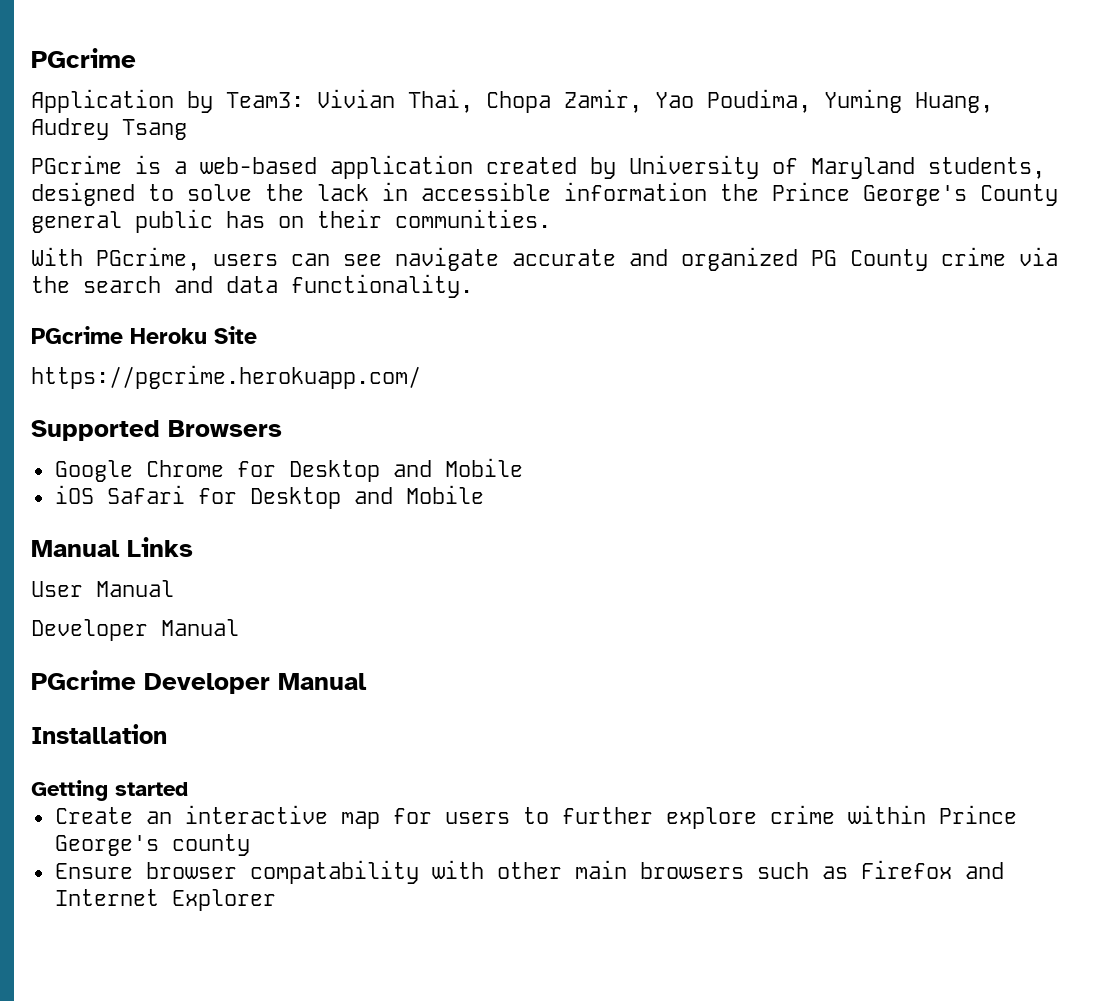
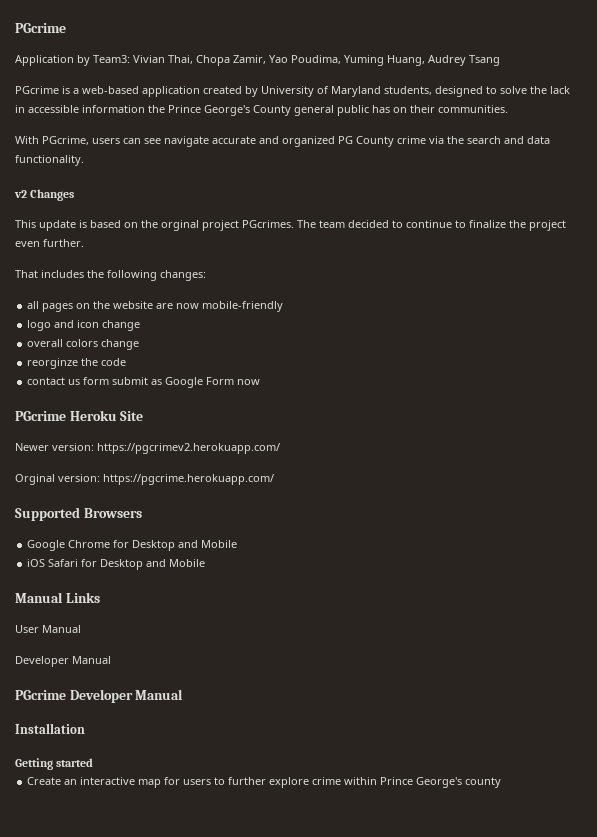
[31,326,257,344] PGcrime Heroku Site // -> [14,189,75,201] [15,220,566,231] [15,239,84,247] [15,270,206,281] [27,301,284,312] [27,320,141,331] [27,339,140,350] [27,358,127,369] [27,377,261,388] [15,410,144,421] [15,443,280,454] [15,474,100,485] v2 Changes // This update is based on the orginal project PGcrimes. The team decided to continue to finalize the project even further. // That includes the following changes: // all pages on the website are now mobile-friendly // logo and icon change // overall colors change // reorginze the code // contact us form submit as Google Form now // PGcrime Heroku Site // Newer version: https://pgcrimev2.herokuapp.com/ // Orginal version:
[54,860,1004,884] [54,889,276,911] // Ensure browser compatability with other main browsers such as Firefox and Internet Explorer -> (502, 782) none

